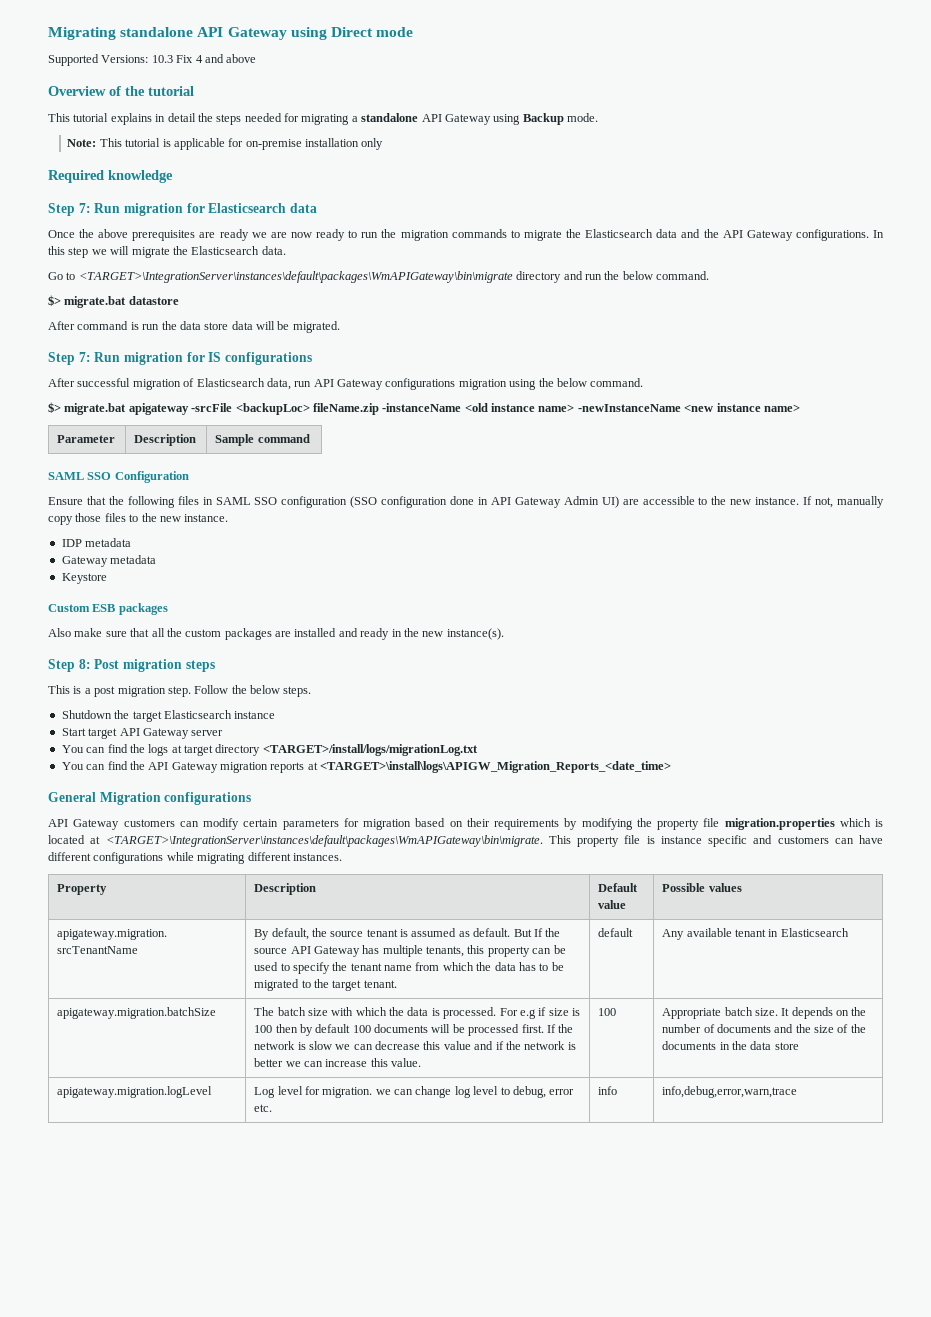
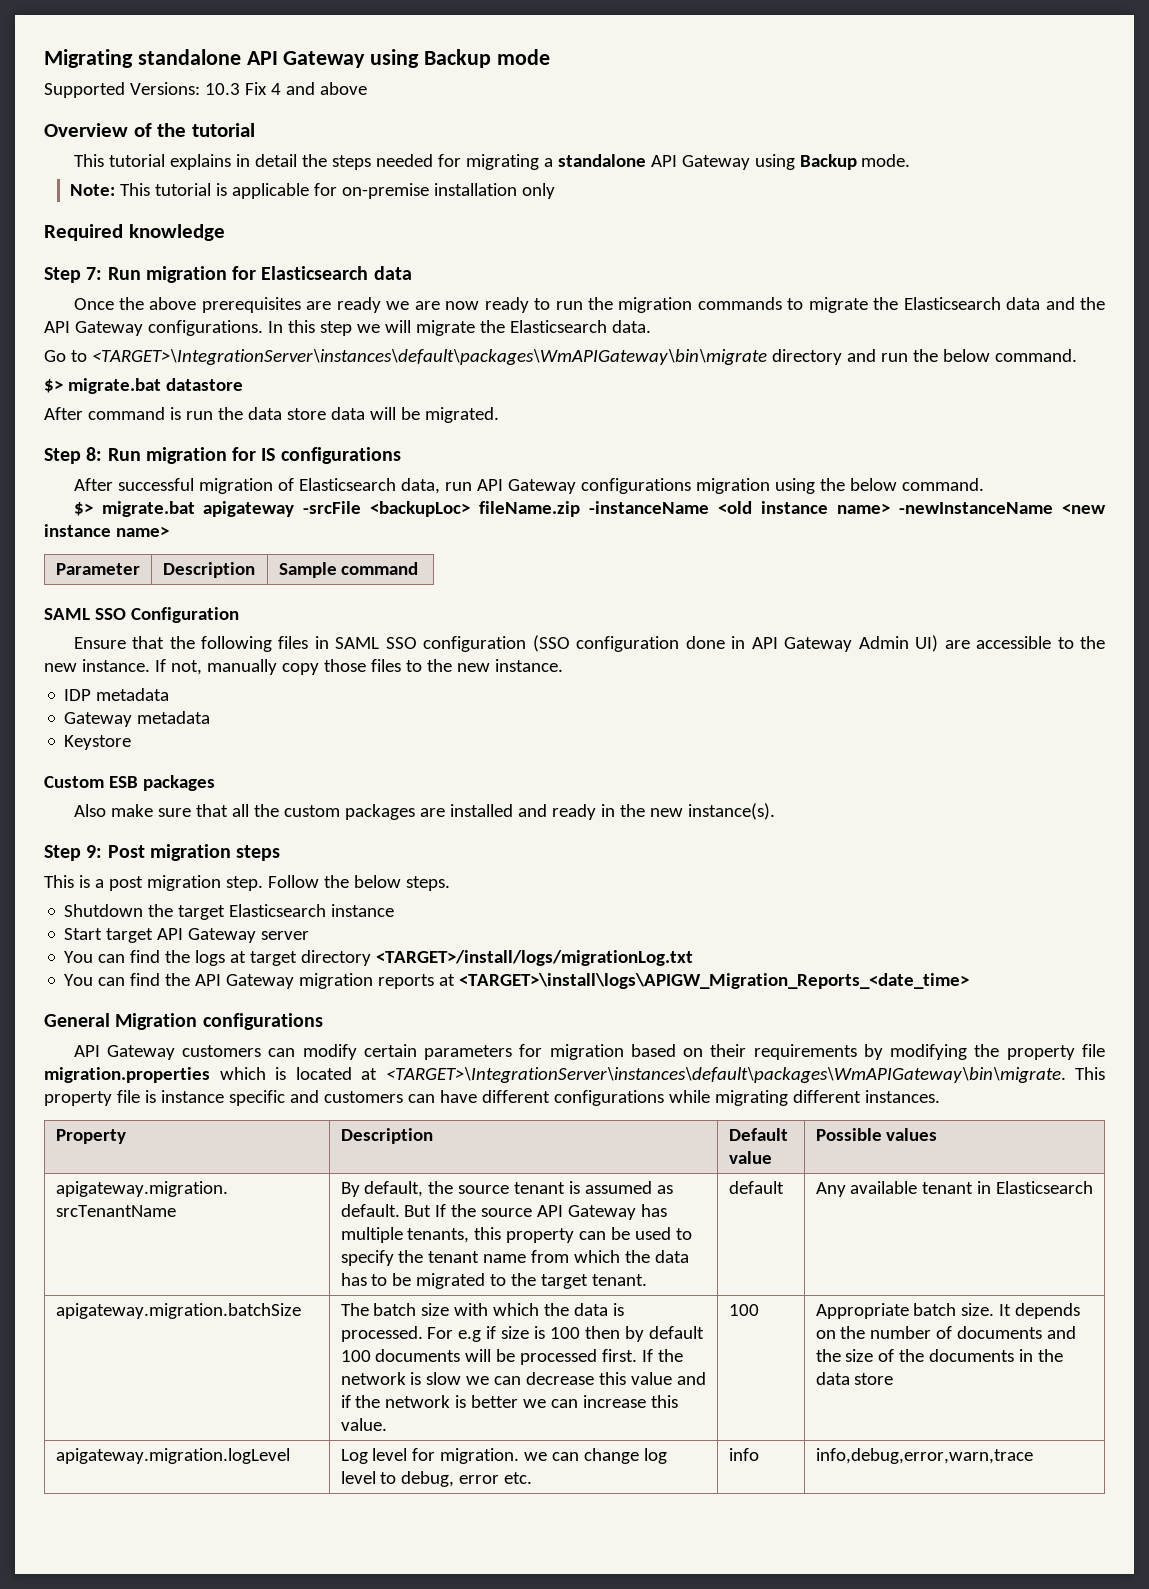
[330,27,373,37] Direct -> [424,49,492,68] Backup
[78,352,91,362] 7: -> [86,447,103,461] 8:
[78,659,91,669] 8: -> [86,845,103,858] 9:

